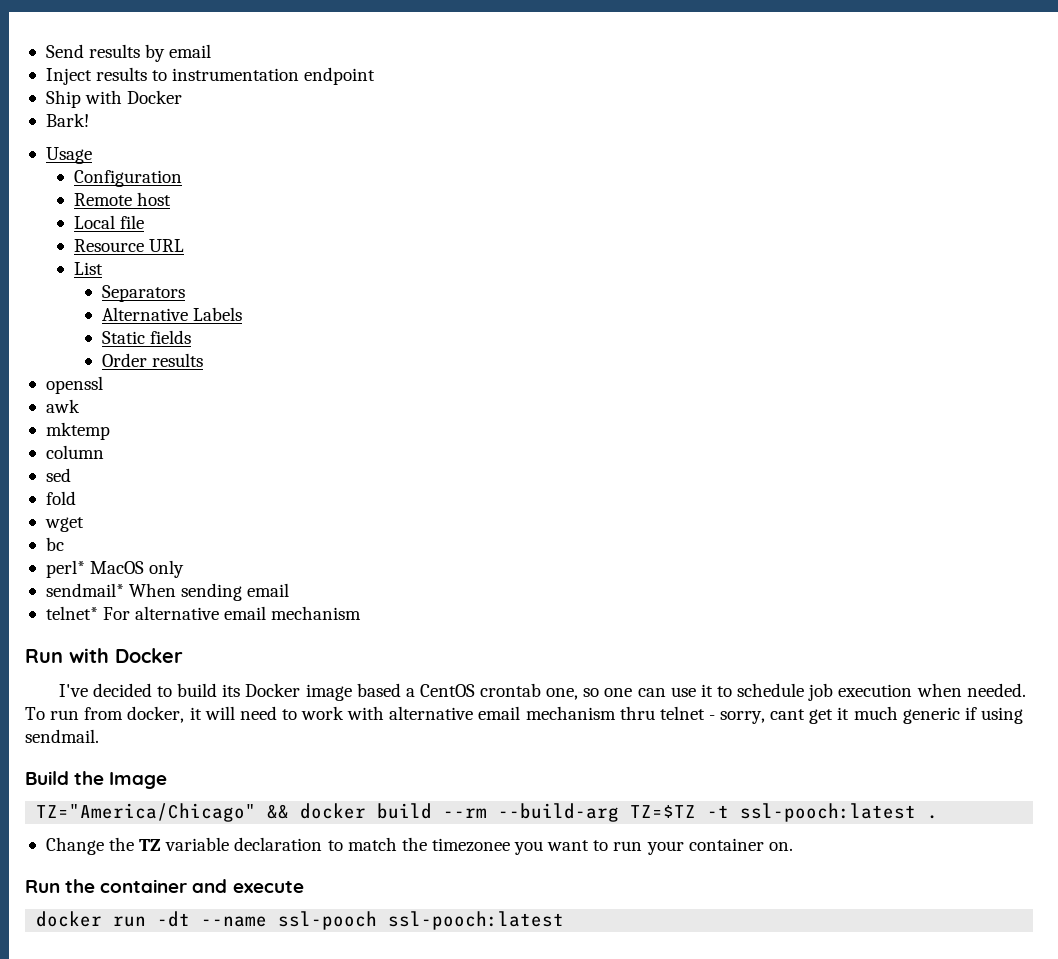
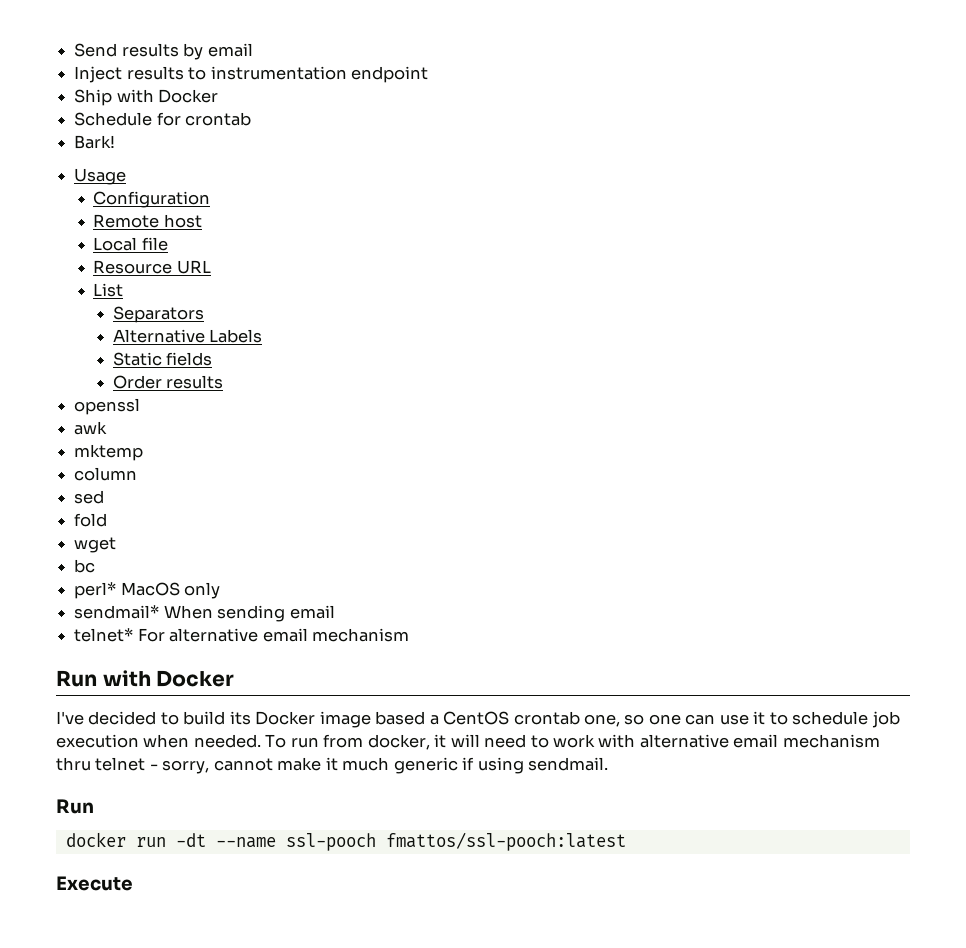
(183, 97) none -> [74,112,252,126] // Schedule for crontab
[770,709,834,724] cant get -> [213,757,322,771] cannot make
[25,771,168,789] [36,803,939,822] [45,837,793,855] [25,879,304,893] Build the Image // TZ="America/Chicago" && docker build --rm --build-arg TZ=$TZ -t ssl-pooch:latest . // Change the TZ variable declaration to match the timezonee you want to run your container on. // Run the container and execute -> [56,799,94,814] Run
[388,911,565,930] ssl-pooch:latest -> [385,832,626,851] [56,876,133,891] fmattos/ssl-pooch:latest // Execute

